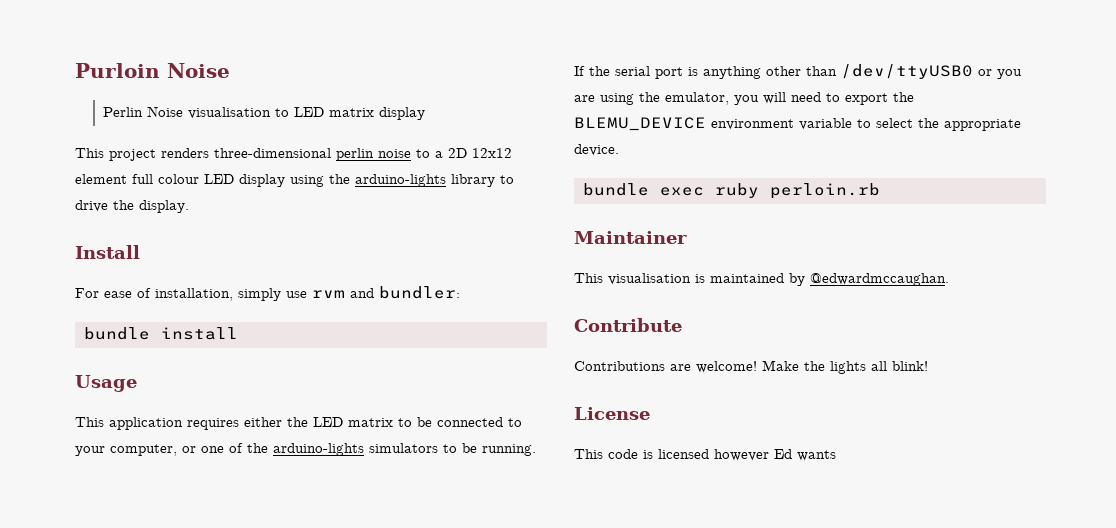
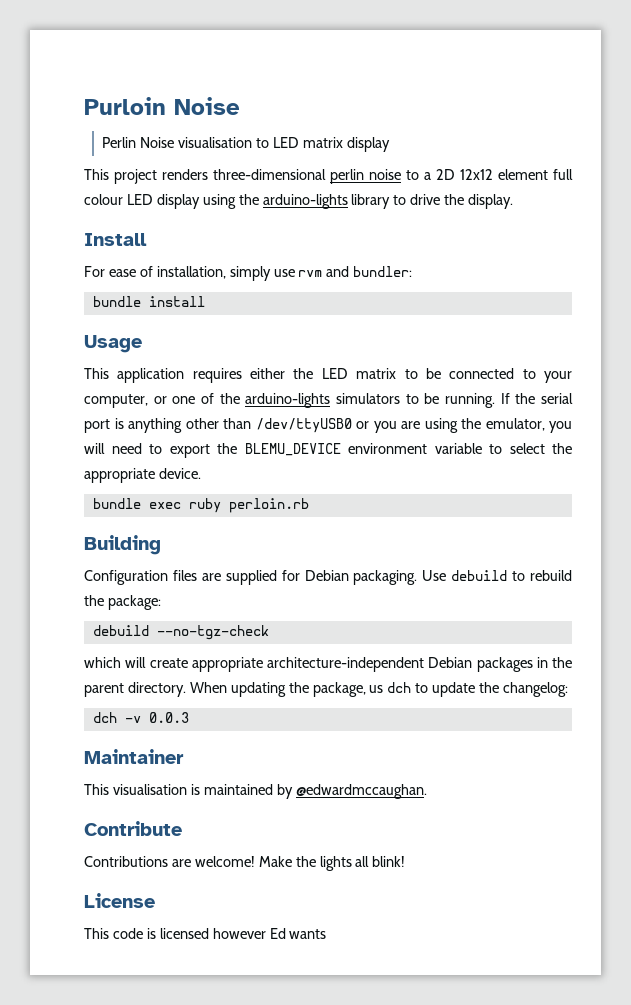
(880, 191) none -> [84,535,161,555] [84,570,572,585] [84,595,161,610] [92,625,269,640] [84,657,572,672] [84,682,569,697] [92,712,189,723] // Building // Configuration files are supplied for Debian packaging. Use debuild to rebuild the package: // debuild --no-tgz-check // which will create appropriate architecture-independent Debian packages in the parent directory. When updating the package, us dch to update the changelog: // dch -v 0.0.3

